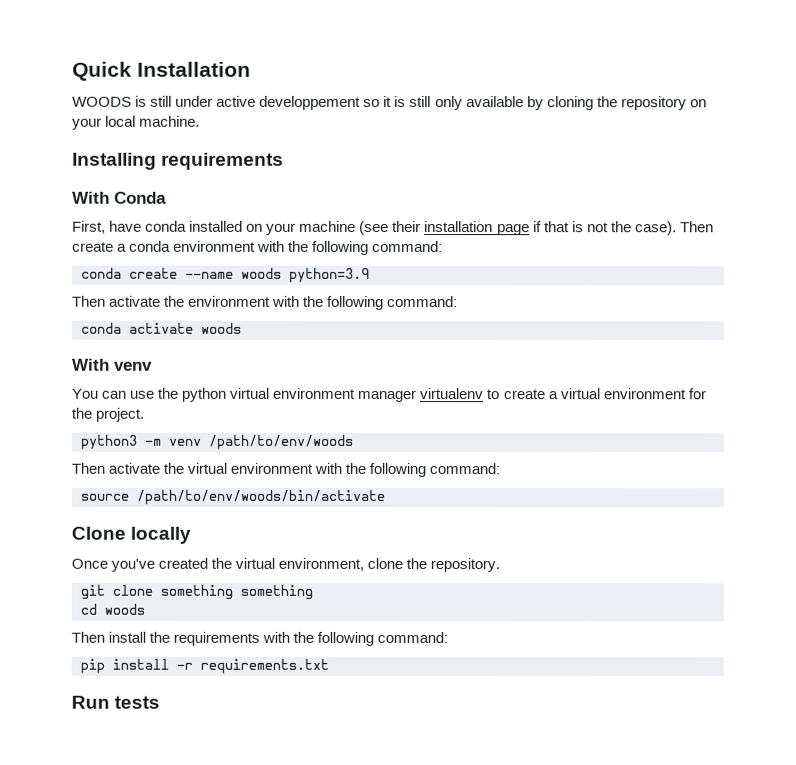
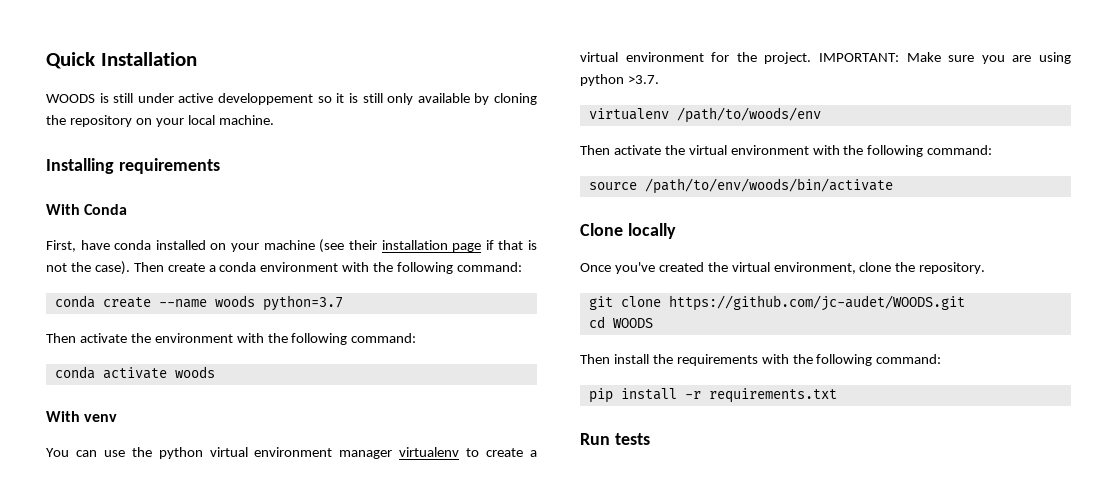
[289,267,370,283] python=3.9 -> [262,295,343,311] python=3.7
[80,434,353,450] // python3 -m venv /path/to/env/woods -> [819,52,1071,64] [580,74,659,86] [588,107,821,123] IMPORTANT: Make sure you are using python >3.7. // virtualenv /path/to/woods/env
[160,584,313,600] something something -> [668,295,965,311] https://github.com/jc-audet/WOODS.git
[104,603,145,615] woods -> [612,318,653,328] WOODS

